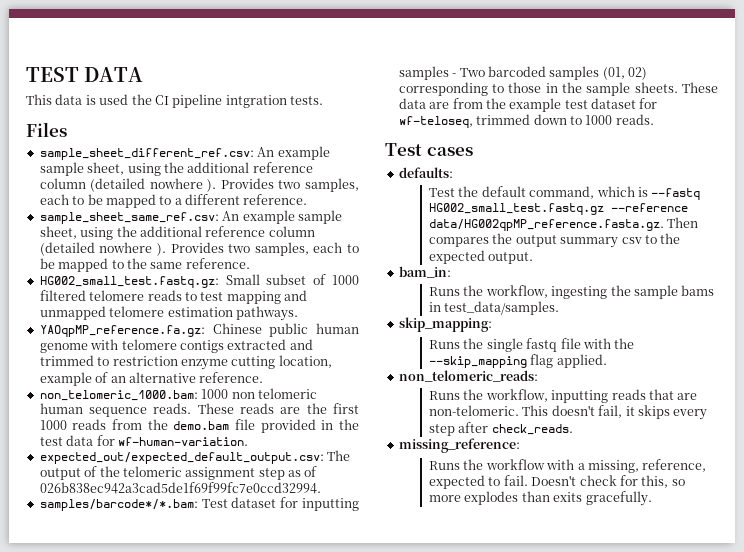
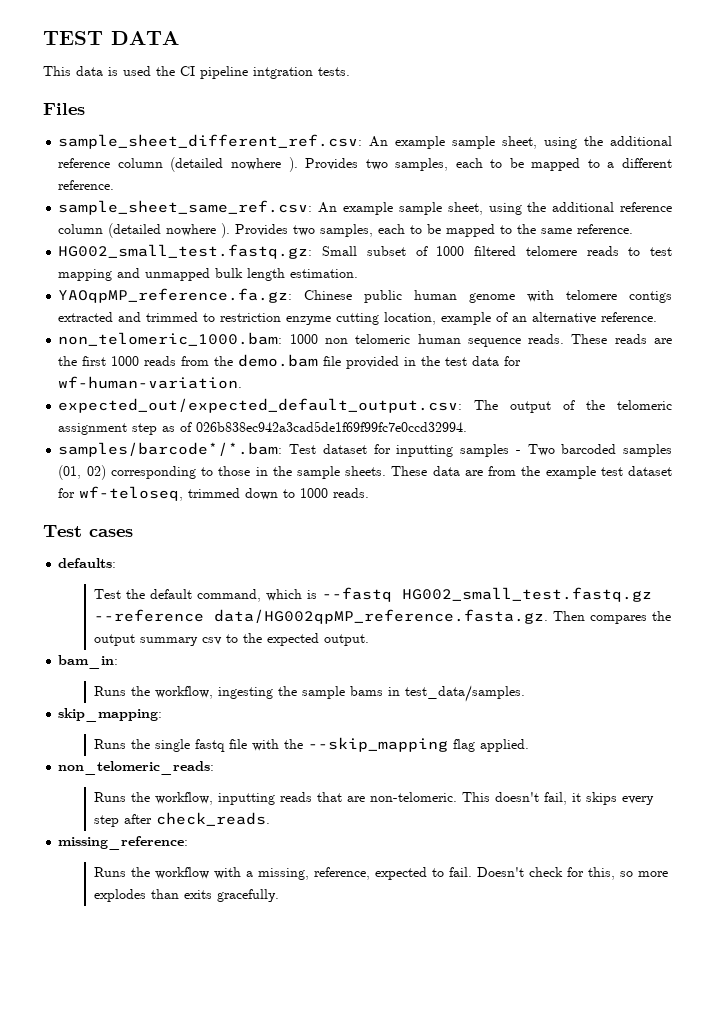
[109,306,298,321] telomere estimation pathways. -> [215,268,359,281] bulk length estimation.

